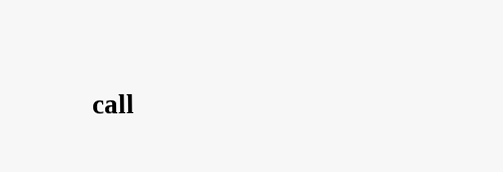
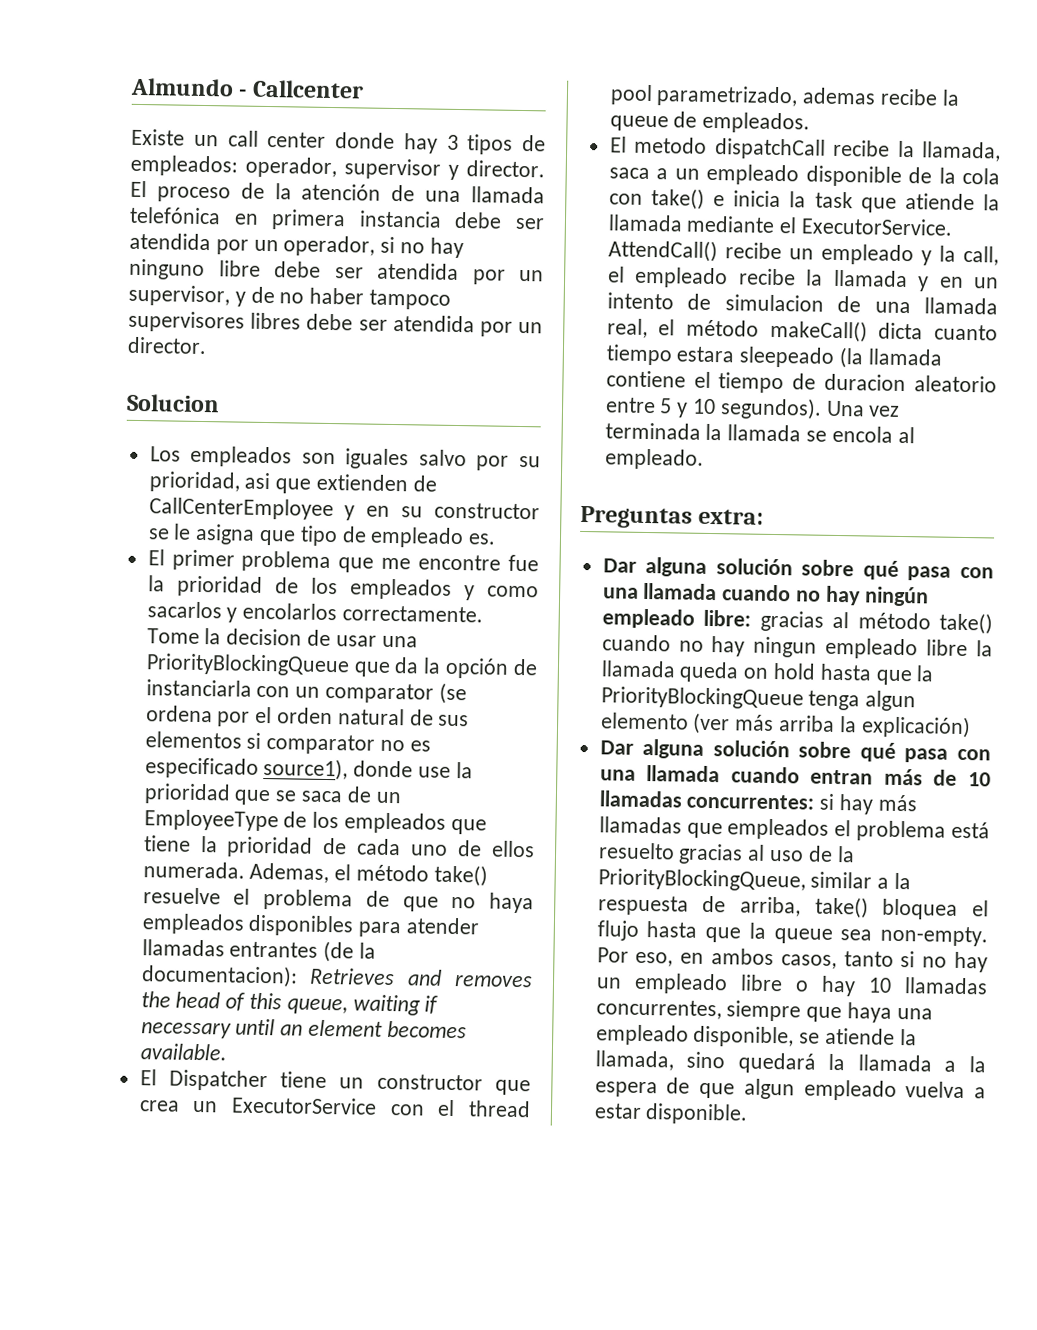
[92,94,135,114] call -> [130,77,364,99] [131,128,546,155] [130,154,545,180] [130,180,545,204] [129,206,545,231] [129,232,464,259] [129,258,544,285] [128,284,452,310] [128,310,543,337] [127,336,207,355] [126,393,220,413] [149,445,541,471] [148,471,437,494] [148,497,540,521] [147,523,497,549] [147,549,539,573] [147,575,539,601] [146,601,484,623] [146,628,418,648] [145,653,538,679] [145,679,467,705] [145,705,470,727] [144,731,431,755] [144,757,473,781] [143,783,401,806] [143,809,487,835] [143,835,535,858] [142,861,488,887] [142,887,534,914] [141,913,481,938] [141,939,377,963] [140,964,533,988] [140,991,439,1016] [140,1018,467,1039] [139,1043,228,1061] [139,1069,531,1096] [138,1096,531,1118] [609,84,960,108] [609,111,811,134] [609,136,1001,162] [608,163,1000,187] [608,188,1000,213] [607,214,954,236] [607,239,999,266] [607,266,999,292] [606,292,998,315] [606,318,998,343] [605,344,943,369] [605,370,997,394] [604,397,901,420] [604,422,915,444] [604,448,704,470] [580,505,765,529] [602,556,994,581] [602,582,929,607] [601,608,993,635] [601,634,993,660] [600,660,935,686] [600,686,917,712] [600,712,971,739] [599,738,991,763] [599,765,991,787] [598,790,918,815] [598,816,990,842] [597,842,855,865] [597,868,912,892] [597,895,989,920] [596,920,988,947] [596,947,988,973] [595,972,988,997] [595,999,933,1023] [595,1024,917,1048] [594,1050,986,1074] [594,1077,986,1101] [593,1103,749,1125] Almundo - Callcenter // Existe un call center donde hay 3 tipos de empleados: operador, supervisor y director. El proceso de la atención de una llamada telefónica en primera instancia debe ser atendida por un operador, si no hay ninguno libre debe ser atendida por un supervisor, y de no haber tampoco supervisores libres debe ser atendida por un director. // Solucion // Los empleados son iguales salvo por su prioridad, asi que extienden de CallCenterEmployee y en su constructor se le asigna que tipo de empleado es. // El primer problema que me encontre fue la prioridad de los empleados y como sacarlos y encolarlos correctamente. Tome la decision de usar una PriorityBlockingQueue que da la opción de instanciarla con un comparator (se ordena por el orden natural de sus elementos si comparator no es especificado source1), donde use la prioridad que se saca de un EmployeeType de los empleados que tiene la prioridad de cada uno de ellos numerada. Ademas, el método take() resuelve el problema de que no haya empleados disponibles para atender llamadas entrantes (de la documentacion): Retrieves and removes the head of this queue, waiting if necessary until an element becomes available. // El Dispatcher tiene un constructor que crea un ExecutorService con el thread pool parametrizado, ademas recibe la queue de empleados. // El metodo dispatchCall recibe la llamada, saca a un empleado disponible de la cola con take() e inicia la task que atiende la llamada mediante el ExecutorService. AttendCall() recibe un empleado y la call, el empleado recibe la llamada y en un intento de simulacion de una llamada real, el método makeCall() dicta cuanto tiempo estara sleepeado (la llamada contiene el tiempo de duracion aleatorio entre 5 y 10 segundos). Una vez terminada la llamada se encola al empleado. // Preguntas extra: // Dar alguna solución sobre qué pasa con una llamada cuando no hay ningún empleado libre: gracias al método take() cuando no hay ningun empleado libre la llamada queda on hold hasta que la PriorityBlockingQueue tenga algun elemento (ver más arriba la explicación) // Dar alguna solución sobre qué pasa con una llamada cuando entran más de 10 llamadas concurrentes: si hay más llamadas que empleados el problema está resuelto gracias al uso de la PriorityBlockingQueue, similar a la respuesta de arriba, take() bloquea el flujo hasta que la queue sea non-empty. Por eso, en ambos casos, tanto si no hay un empleado libre o hay 10 llamadas concurrentes, siempre que haya una empleado disponible, se atiende la llamada, sino quedará la llamada a la espera de que algun empleado vuelva a estar disponible.

